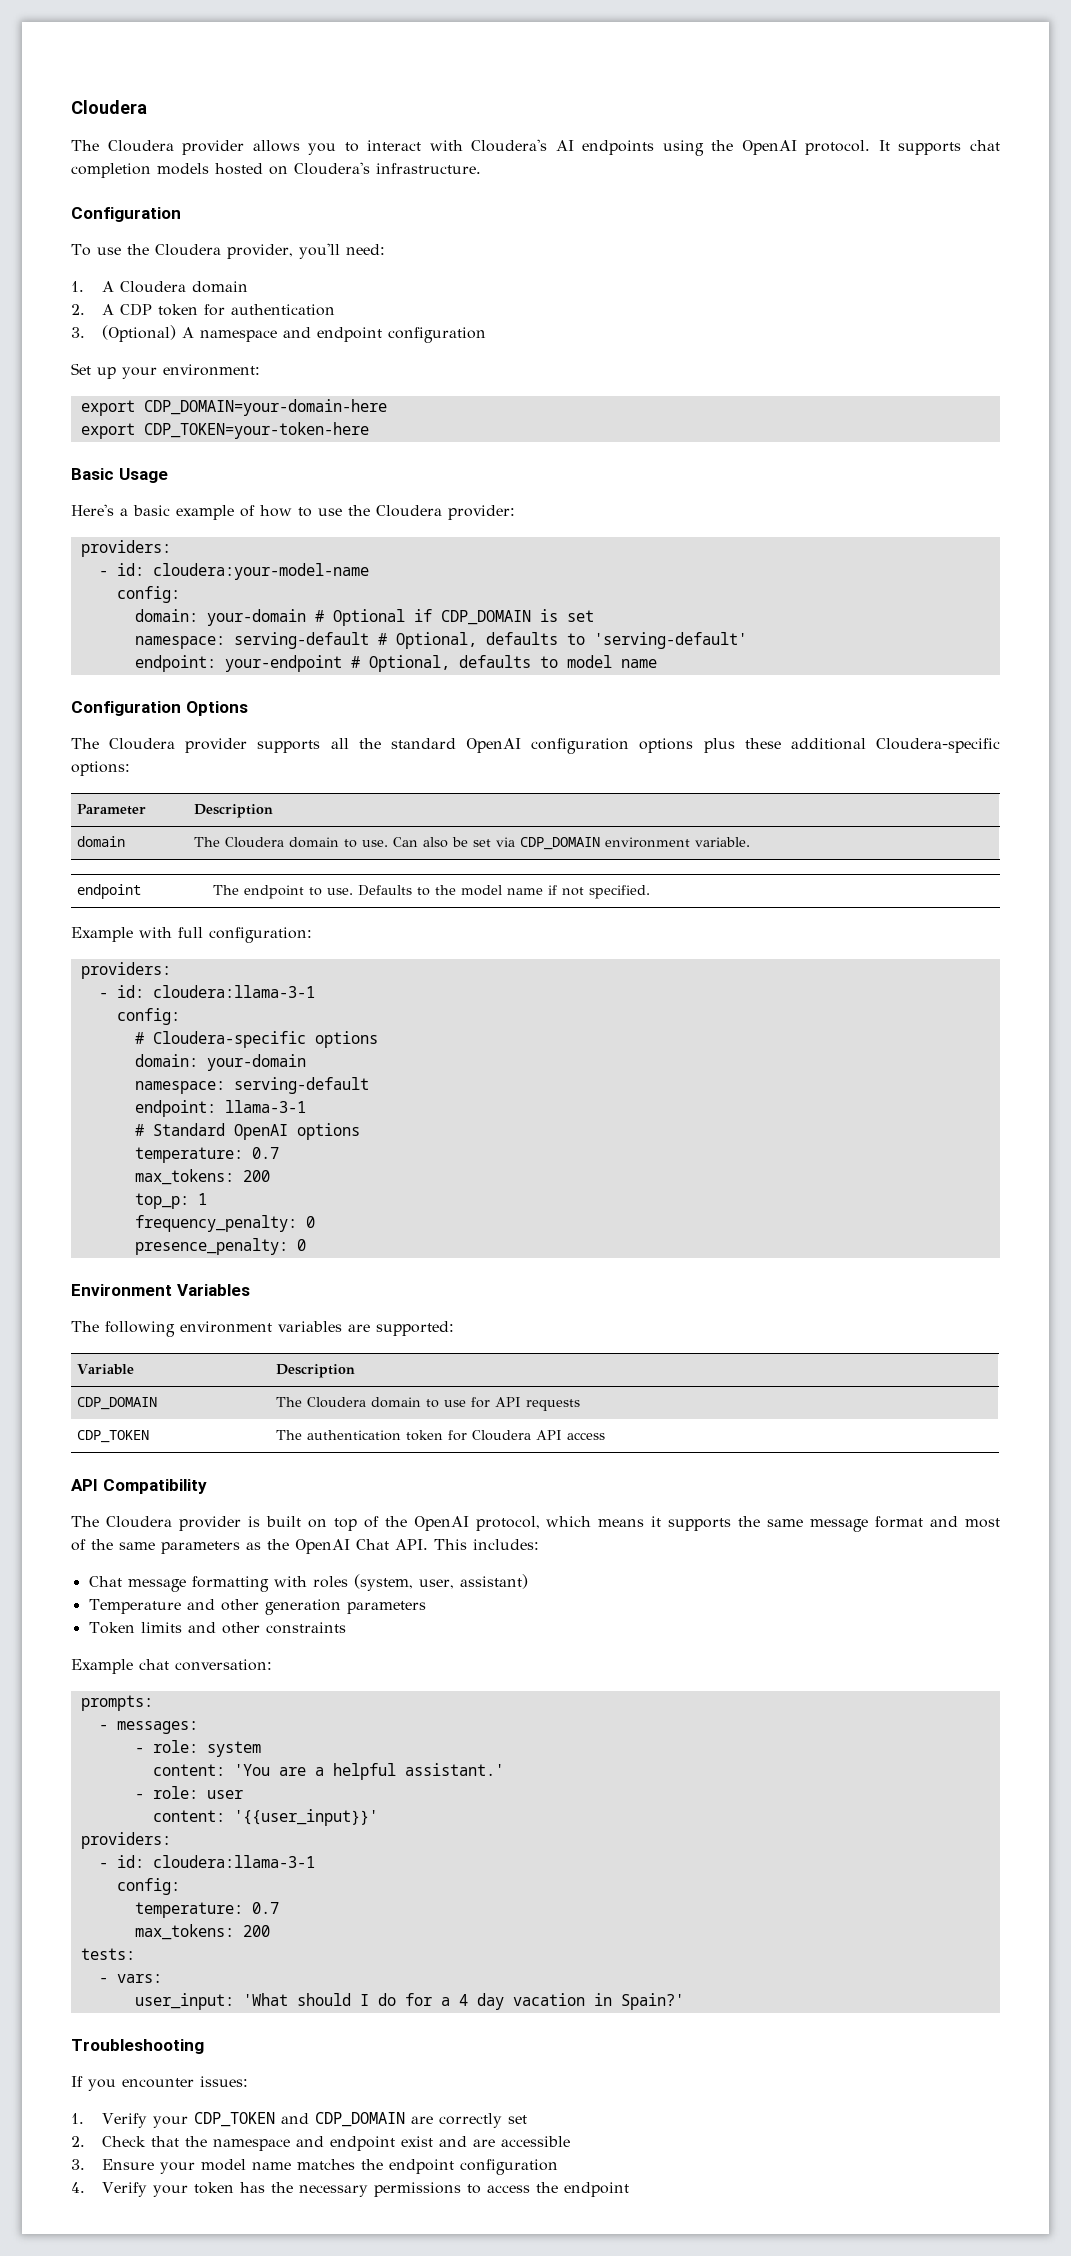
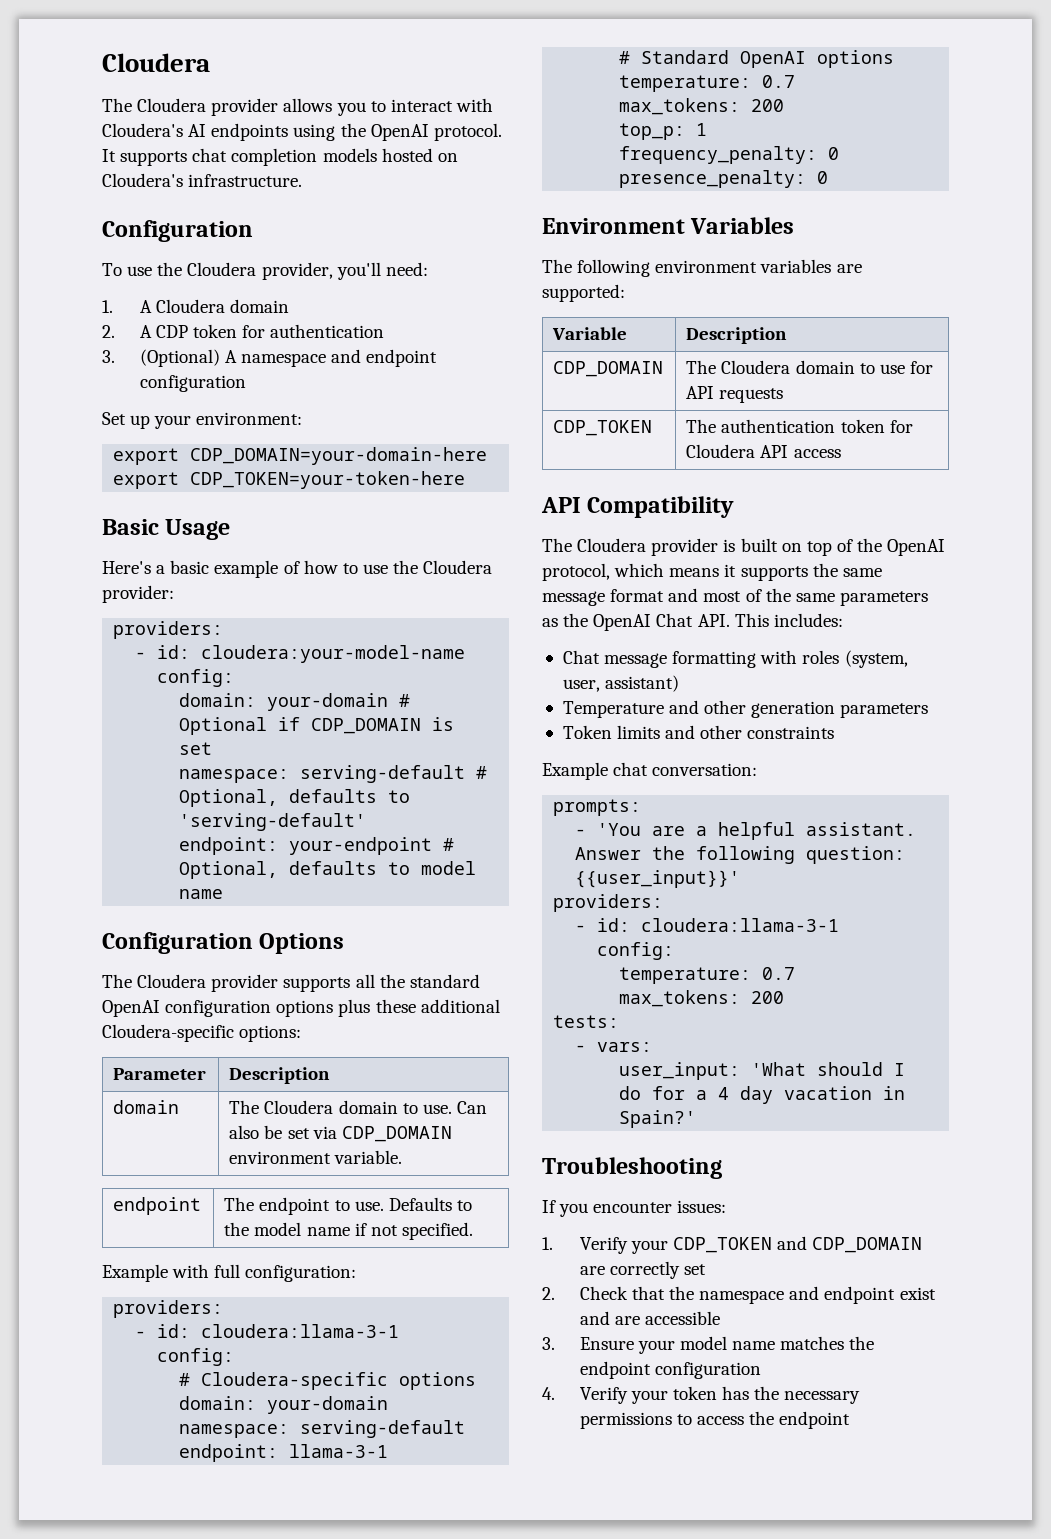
[116,1721,198,1734] [134,1740,261,1757] [152,1763,504,1780] [134,1786,243,1799] [152,1809,378,1826] messages: // - role: system // content: 'You are a helpful assistant.' // - role: user // content: '{{user_input}}' -> [597,822,917,840] [575,846,906,864] [575,870,741,888] 'You are a helpful assistant. Answer the following question: {{user_input}}'

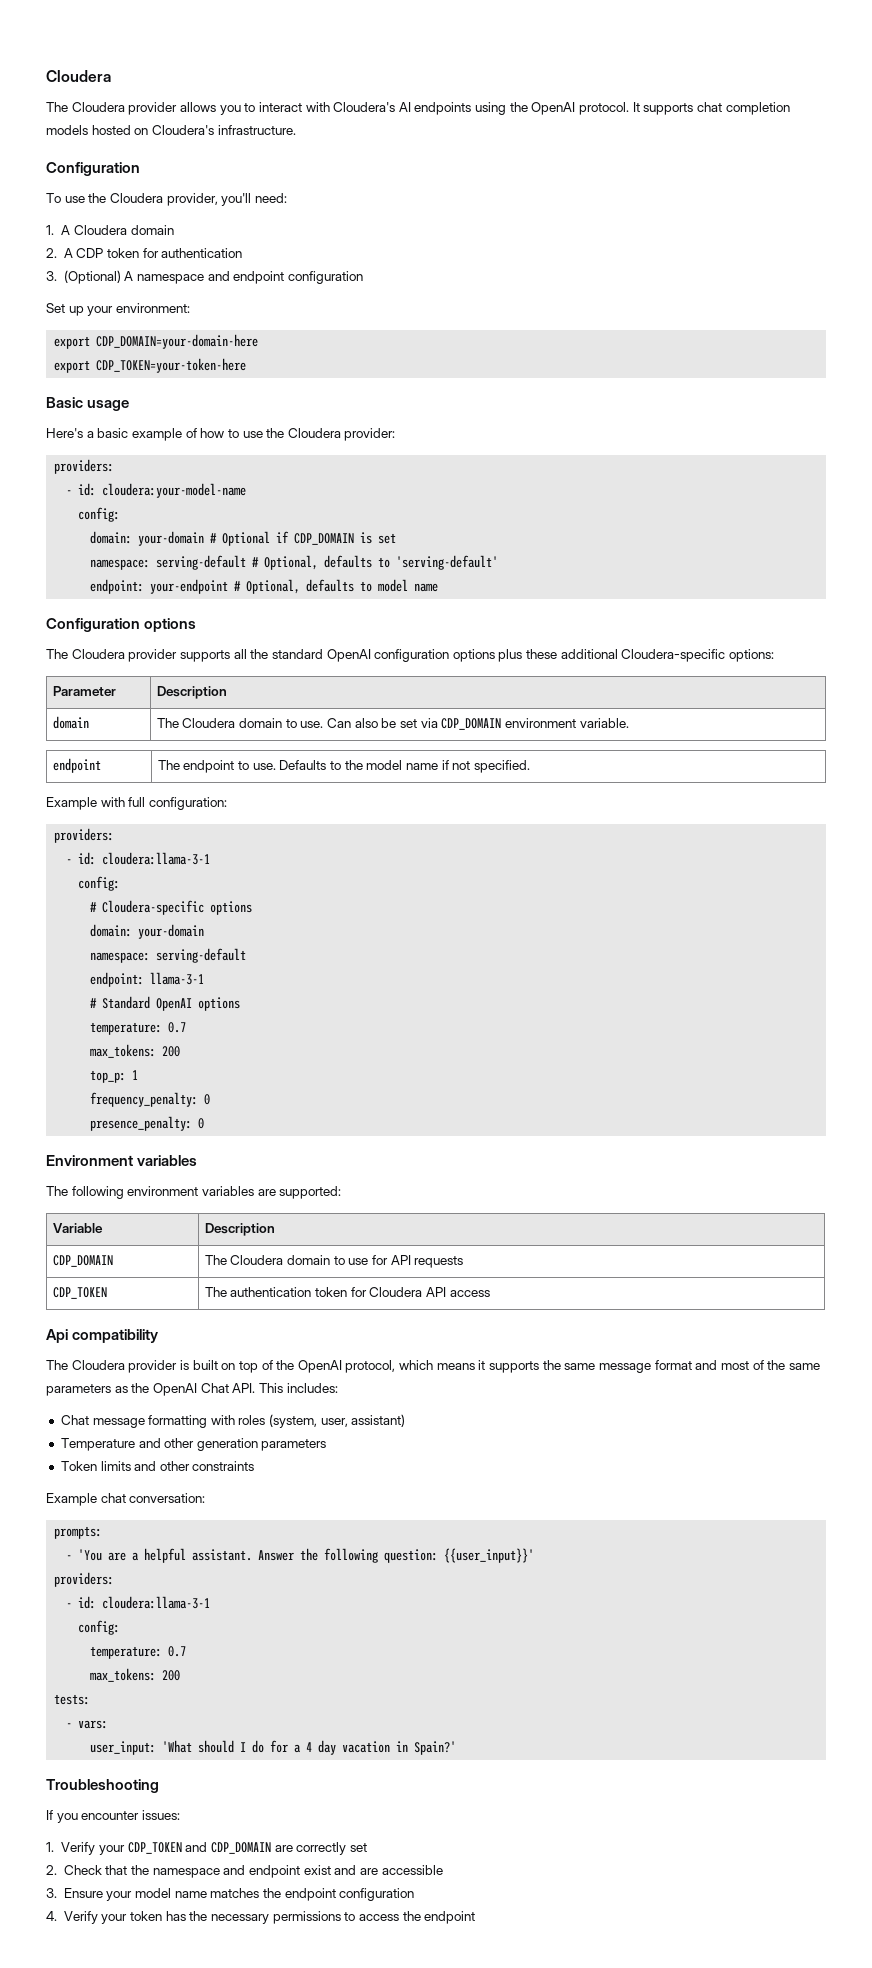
[165,519,231,540] Usage -> [87,400,130,411] usage
[259,933,345,954] Options -> [144,618,197,632] options
[690,217,795,234] Variables -> [137,1155,198,1166] variables
[541,496,735,518] API Compatibility -> [46,1329,159,1343] Api compatibility

